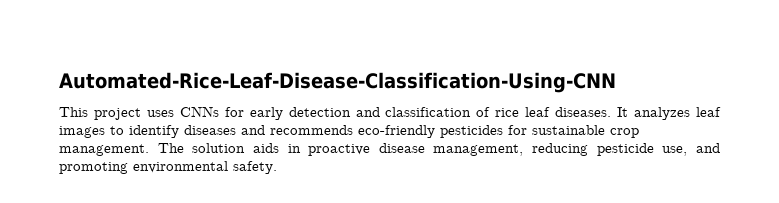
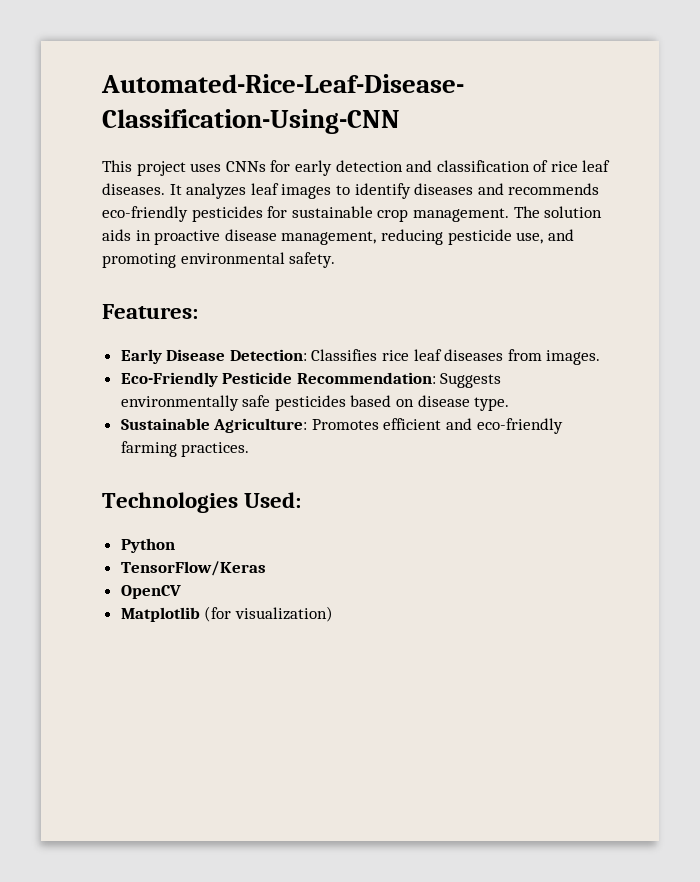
(277, 167) none -> [102,304,198,319] [120,349,601,365] [120,372,502,388] [120,395,510,411] [120,418,563,434] [120,441,250,457] [102,492,302,513] [120,538,175,553] [120,561,266,576] [120,585,181,599] [120,606,333,622] // Features: // Early Disease Detection: Classifies rice leaf diseases from images. // Eco-Friendly Pesticide Recommendation: Suggests environmentally safe pesticides based on disease type. // Sustainable Agriculture: Promotes efficient and eco-friendly farming practices. // Technologies Used: // Python // TensorFlow/Keras // OpenCV // Matplotlib (for visualization)

